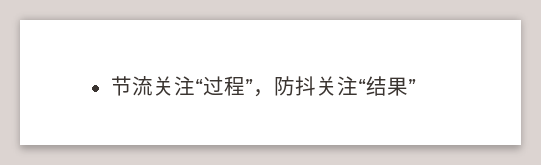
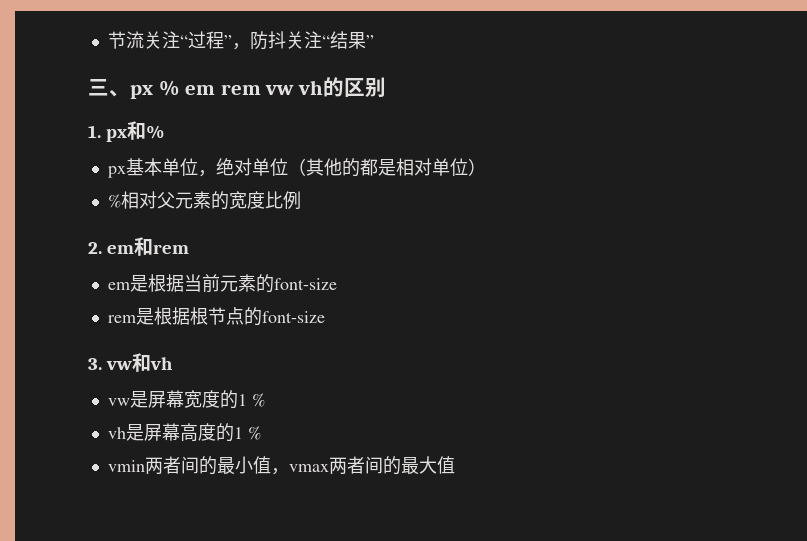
(416, 86) none -> [88,77,386,99] [88,121,166,142] [107,158,486,178] [107,191,301,210] [88,237,190,256] [107,274,337,293] [107,307,325,326] [88,353,174,372] [107,390,265,409] [107,423,261,442] [107,456,455,475] // 三、px % em rem vw vh的区别 // 1. px和% // px基本单位，绝对单位（其他的都是相对单位） // %相对父元素的宽度比例 // 2. em和rem // em是根据当前元素的font-size // rem是根据根节点的font-size // 3. vw和vh // vw是屏幕宽度的1 % // vh是屏幕高度的1 % // vmin两者间的最小值，vmax两者间的最大值

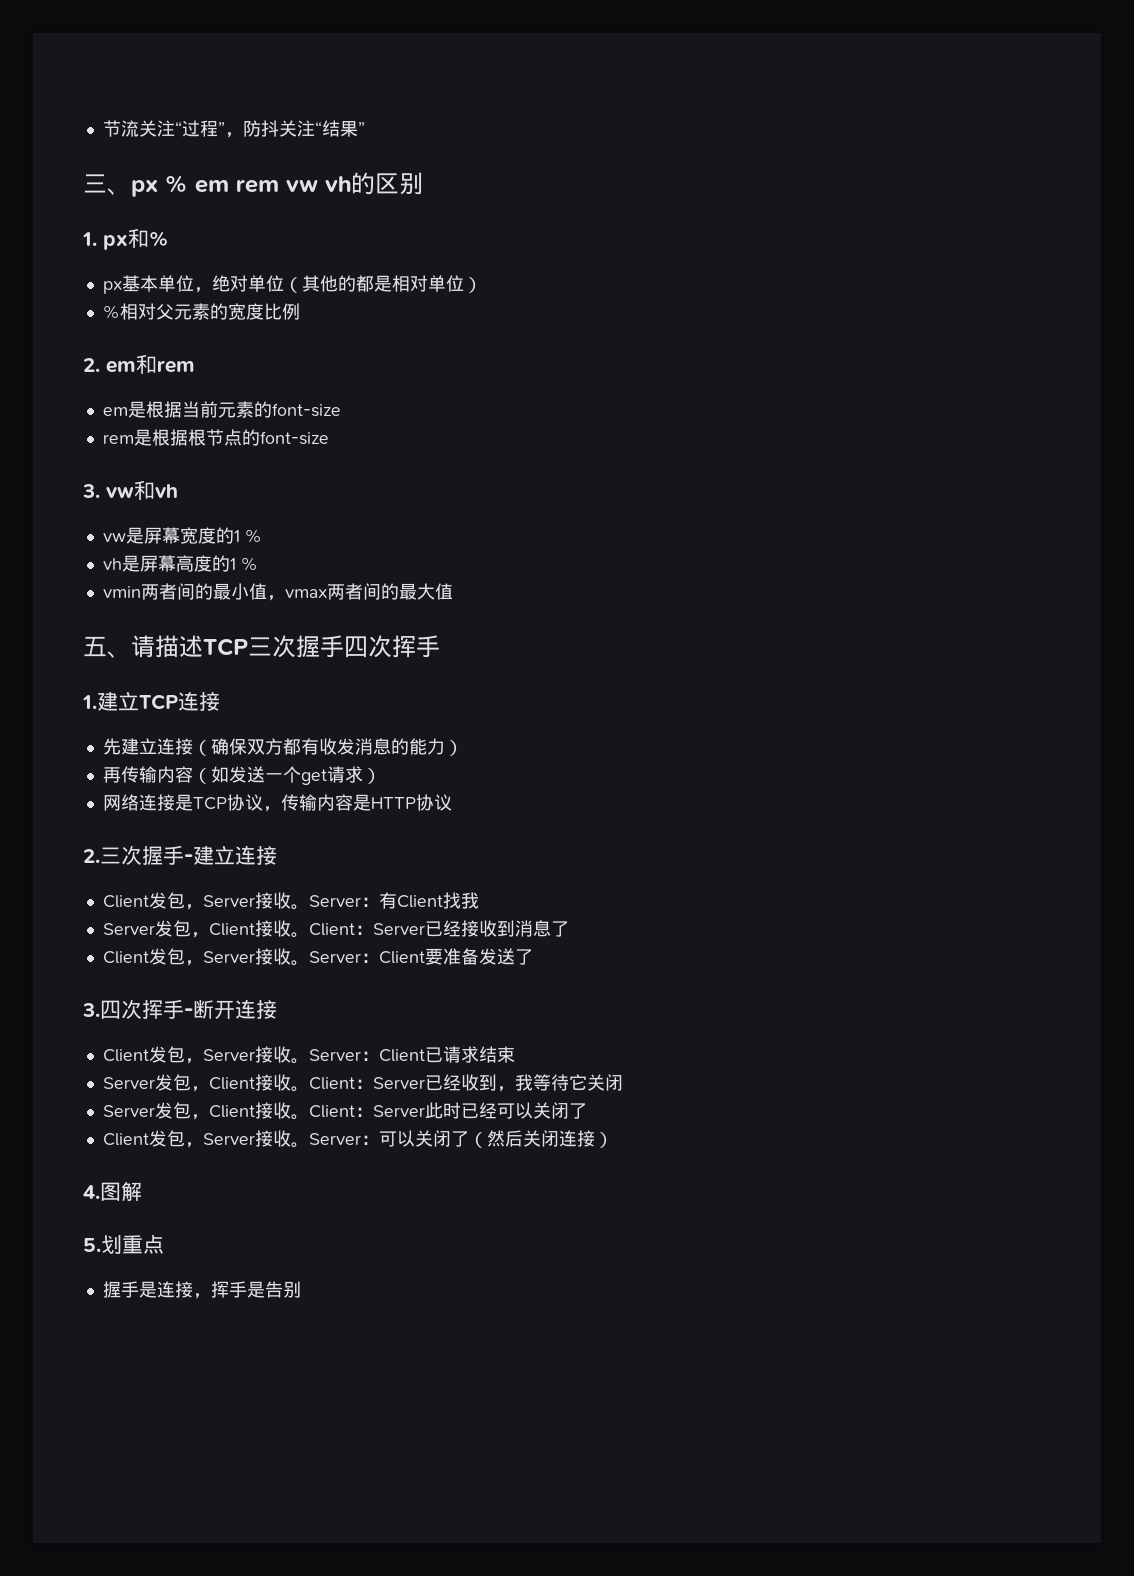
(455, 465) none -> [83,635,440,658] [82,691,220,711] [102,738,463,756] [102,766,381,785] [102,794,452,812] [83,845,277,865] [102,892,479,910] [102,920,569,938] [102,948,533,966] [82,999,277,1020] [102,1046,515,1064] [102,1074,623,1092] [102,1102,587,1120] [102,1130,613,1148] [83,1181,142,1201] [83,1235,164,1254] [102,1281,301,1299] // 五、请描述TCP三次握手四次挥手 // 1.建立TCP连接 // 先建立连接（确保双方都有收发消息的能力） // 再传输内容（如发送一个get请求） // 网络连接是TCP协议，传输内容是HTTP协议 // 2.三次握手-建立连接 // Client发包，Server接收。Server：有Client找我 // Server发包，Client接收。Client：Server已经接收到消息了 // Client发包，Server接收。Server：Client要准备发送了 // 3.四次挥手-断开连接 // Client发包，Server接收。Server：Client已请求结束 // Server发包，Client接收。Client：Server已经收到，我等待它关闭 // Server发包，Client接收。Client：Server此时已经可以关闭了 // Client发包，Server接收。Server：可以关闭了（然后关闭连接） // 4.图解 // 5.划重点 // 握手是连接，挥手是告别

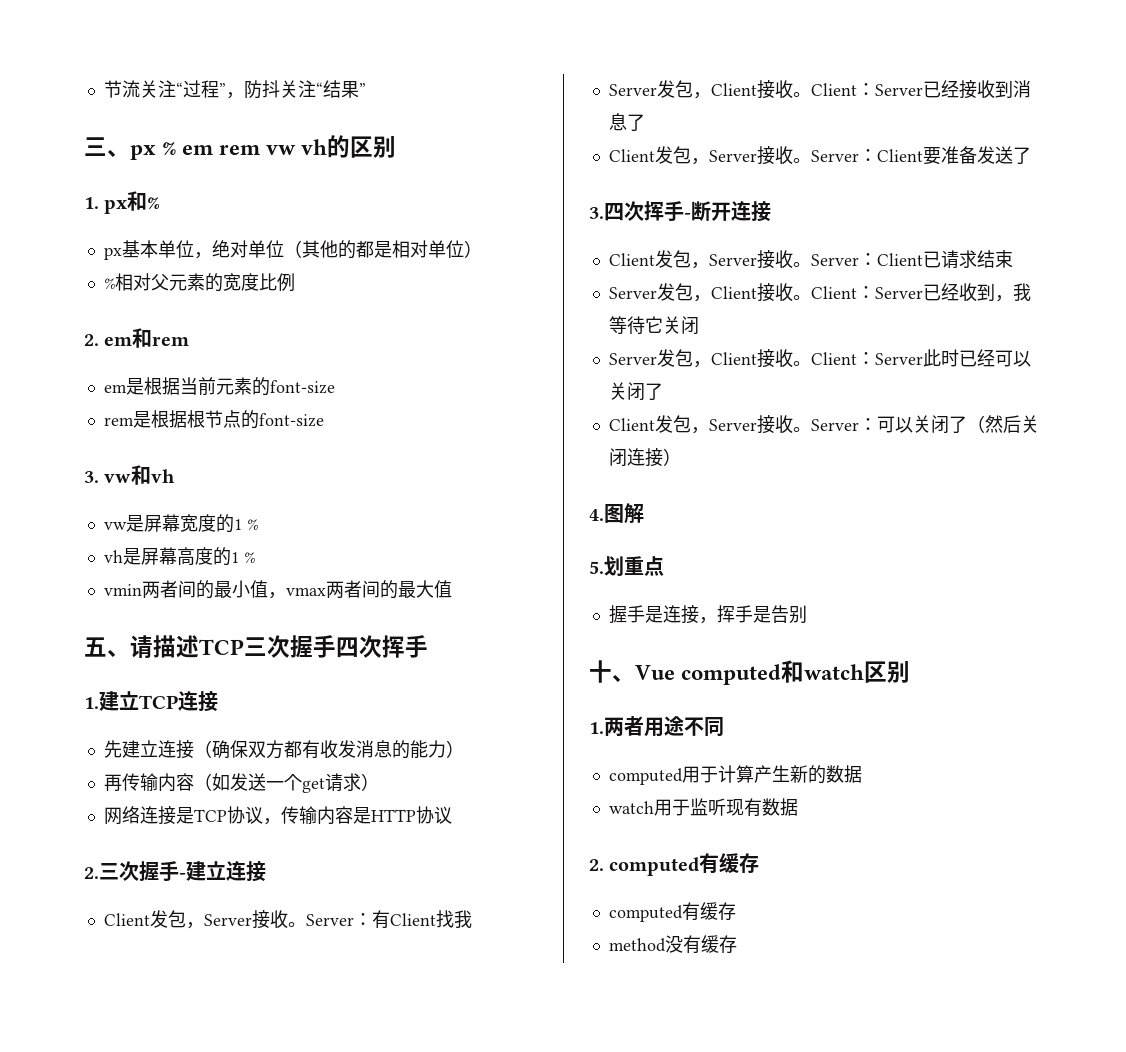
(301, 1289) none -> [589,660,911,685] [589,716,724,737] [608,765,862,785] [608,798,798,817] [589,853,760,876] [608,902,736,922] [608,935,737,954] // 十、Vue computed和watch区别 // 1.两者用途不同 // computed用于计算产生新的数据 // watch用于监听现有数据 // 2. computed有缓存 // computed有缓存 // method没有缓存

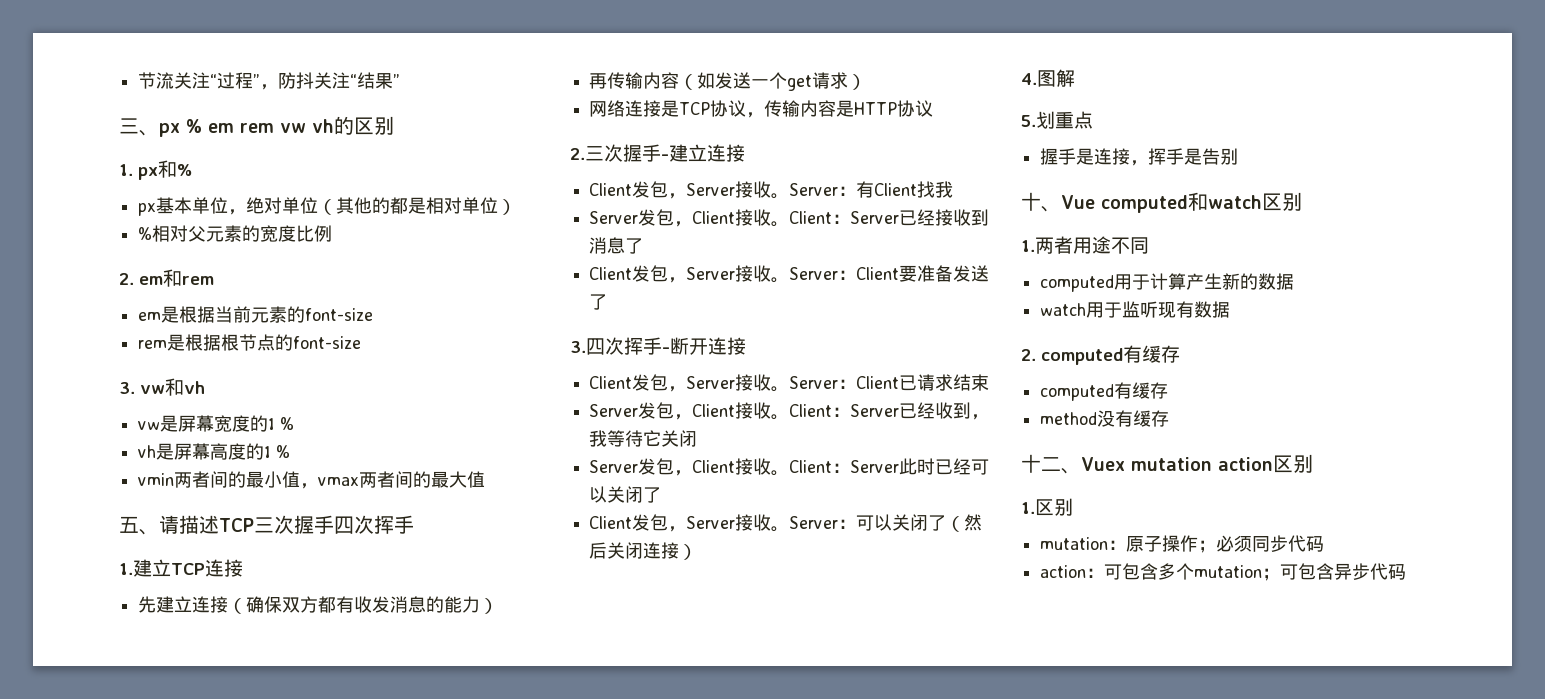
(737, 944) none -> [1021,454,1313,474] [1021,498,1073,516] [1040,535,1325,553] [1040,563,1407,581] // 十二、Vuex mutation action区别 // 1.区别 // mutation：原子操作；必须同步代码 // action：可包含多个mutation；可包含异步代码

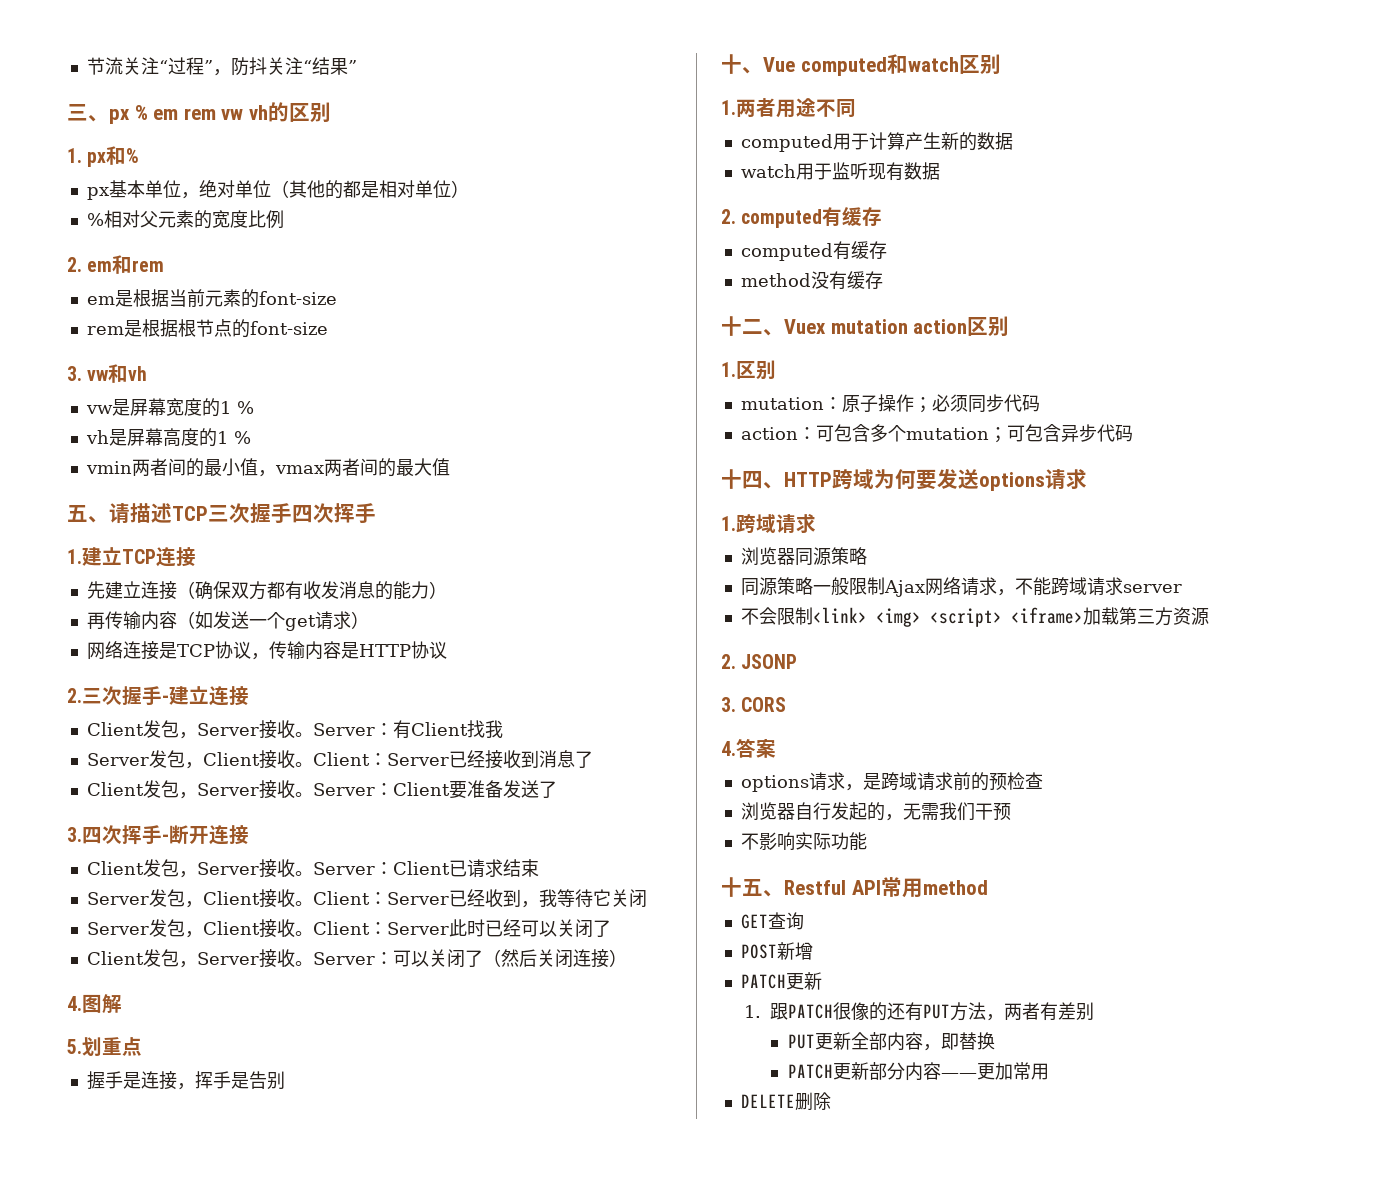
(1407, 572) none -> [721,469,1087,491] [721,513,816,534] [740,547,867,566] [740,577,1182,597] [740,607,1209,627] [721,654,798,669] [721,697,787,712] [721,738,776,758] [740,772,1043,792] [740,802,1011,821] [740,832,867,851] [721,877,988,898] [740,912,804,930] [740,942,813,960] [740,972,822,990] [744,1002,1095,1021] [787,1032,995,1051] [787,1062,1049,1081] [740,1092,831,1111] // 十四、HTTP跨域为何要发送options请求 // 1.跨域请求 // 浏览器同源策略 // 同源策略一般限制Ajax网络请求，不能跨域请求server // 不会限制<link> <img> <script> <iframe>加载第三方资源 // 2. JSONP // 3. CORS // 4.答案 // options请求，是跨域请求前的预检查 // 浏览器自行发起的，无需我们干预 // 不影响实际功能 // 十五、Restful API常用method // GET查询 // POST新增 // PATCH更新 // 1.跟PATCH很像的还有PUT方法，两者有差别 // PUT更新全部内容，即替换 // PATCH更新部分内容——更加常用 // DELETE删除

